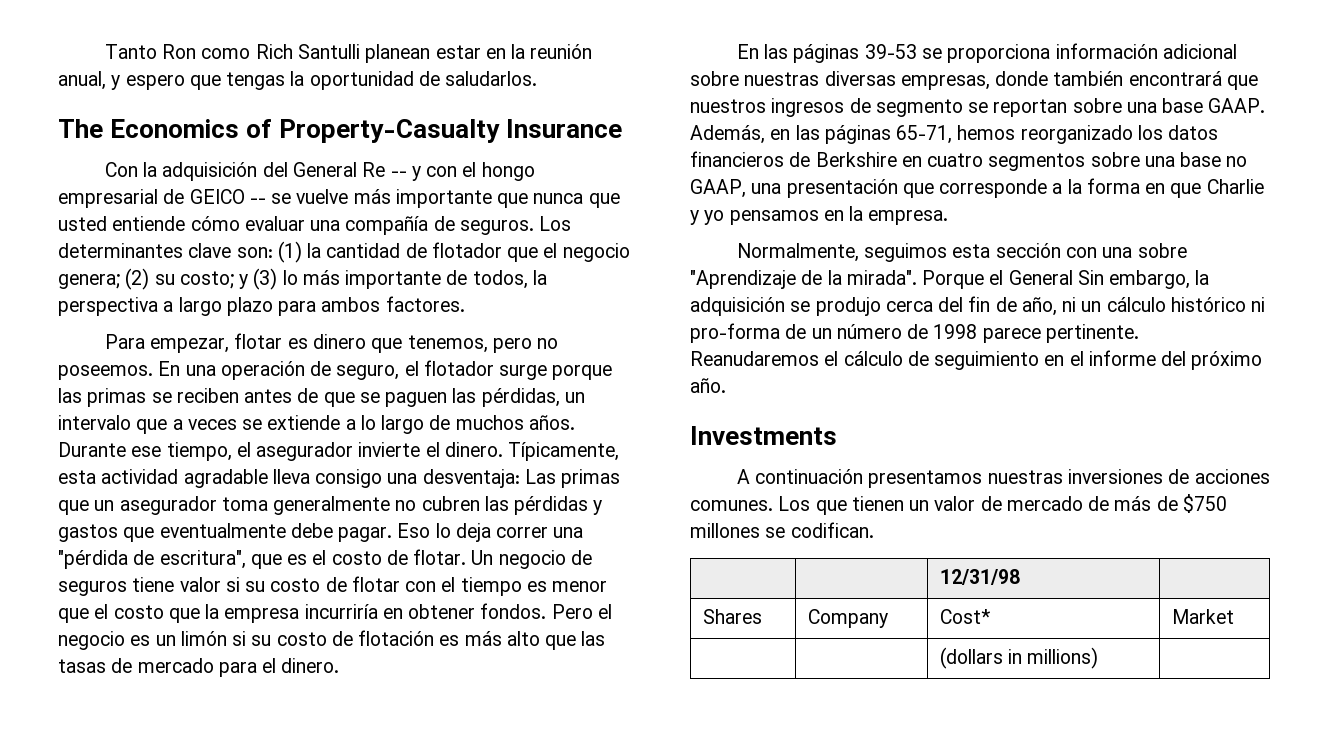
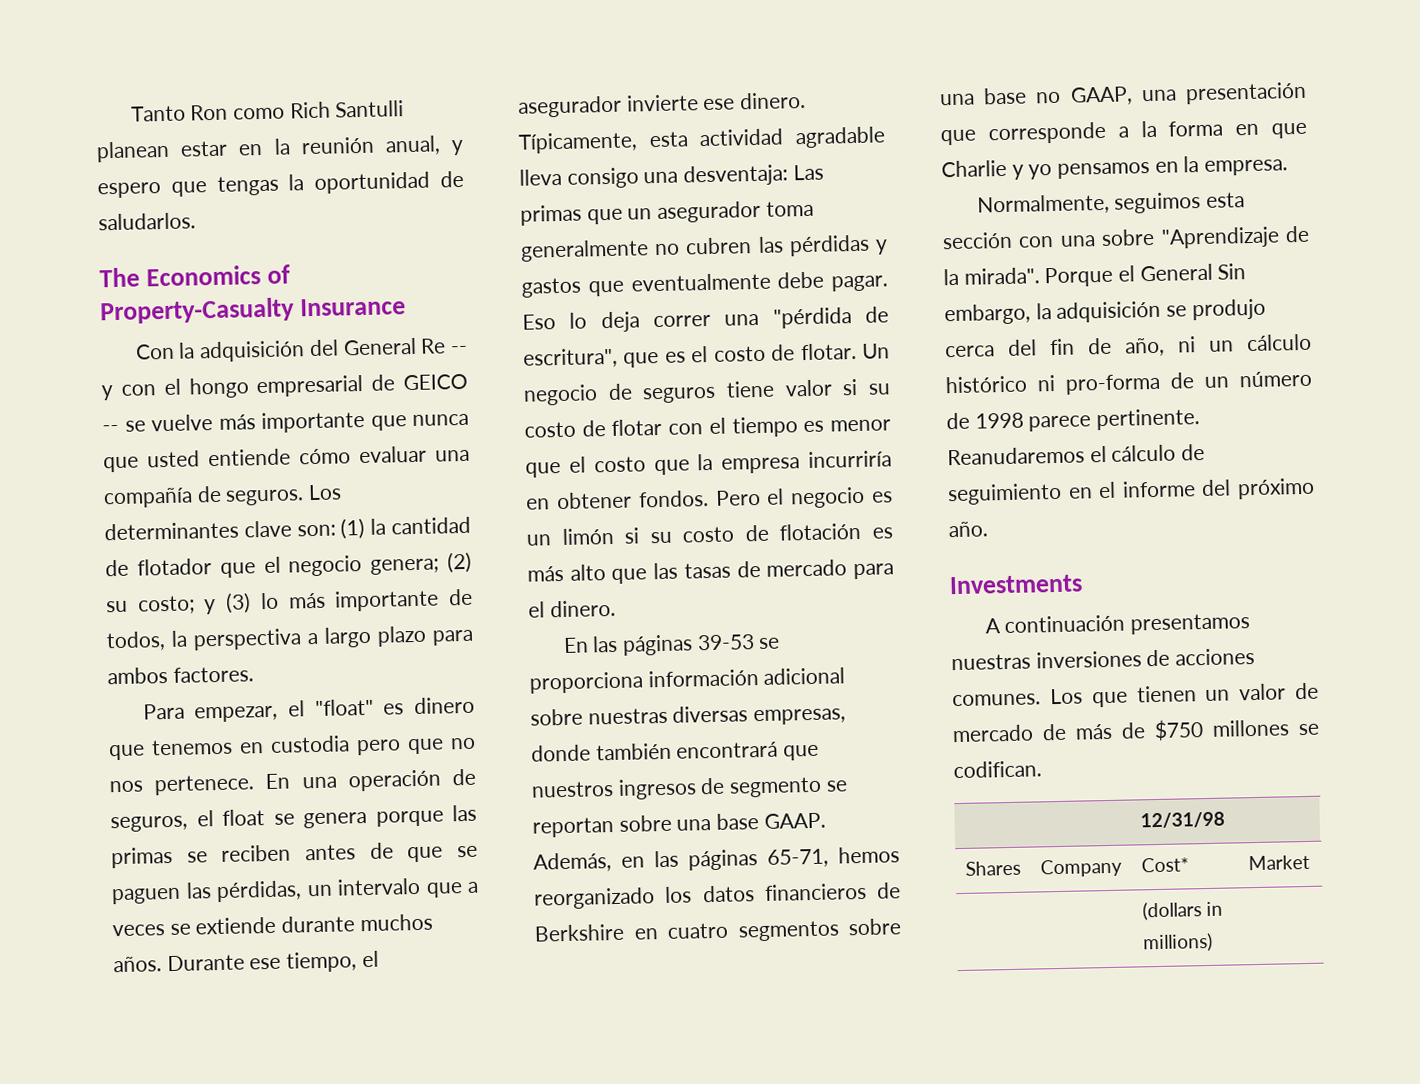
[234,333,283,349] flotar -> [288,698,374,717] el "float"
[407,335,559,353] [58,360,548,380] tenemos, pero no poseemos. En una operación de seguro, el flotador surge -> [151,735,476,756] [109,768,476,796] [110,809,367,833] tenemos en custodia pero que no nos pertenece. En una operación de seguros, el float se genera
[345,415,451,434] a lo largo de -> [281,915,356,933] durante
[425,442,440,457] el -> [703,98,736,111] ese

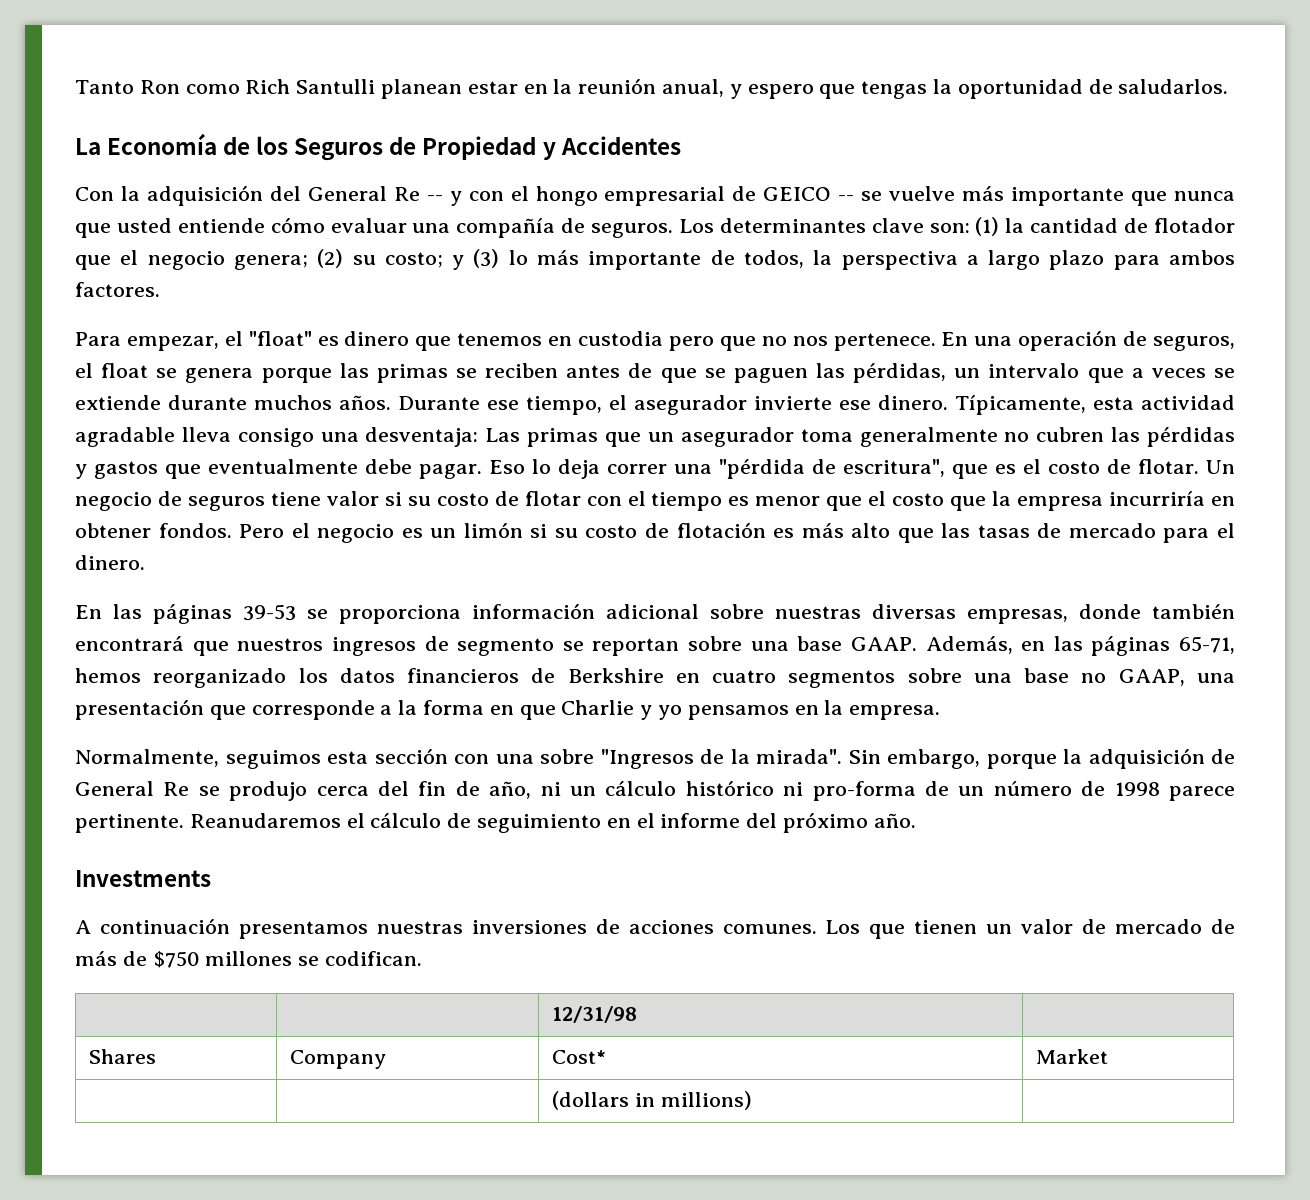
[99,264,291,288] [100,297,406,325] The Economics of Property-Casualty Insurance -> [75,133,681,161] La Economía de los Seguros de Propiedad y Accidentes
[1160,226,1280,249] "Aprendizaje -> [600,749,694,769] "Ingresos
[1044,263,1213,288] Porque el General -> (843, 756) none
[1035,300,1162,323] la adquisición -> [986,748,1235,769] [75,781,190,796] porque la adquisición de General Re

